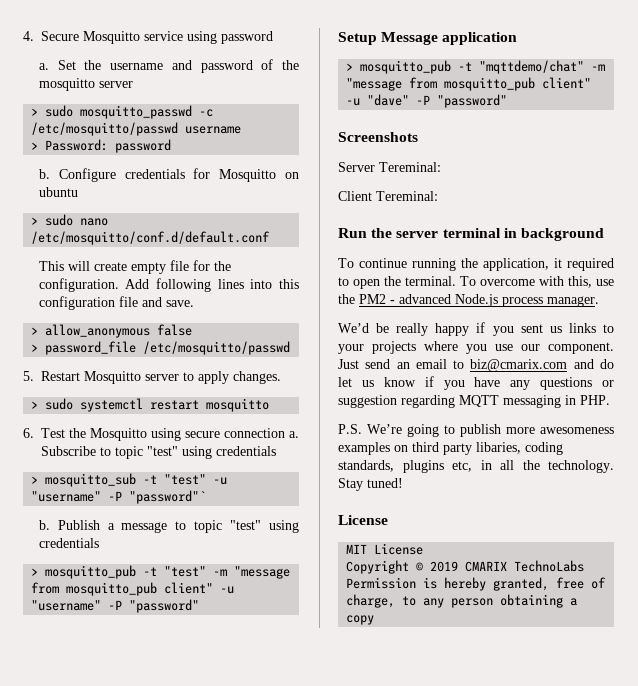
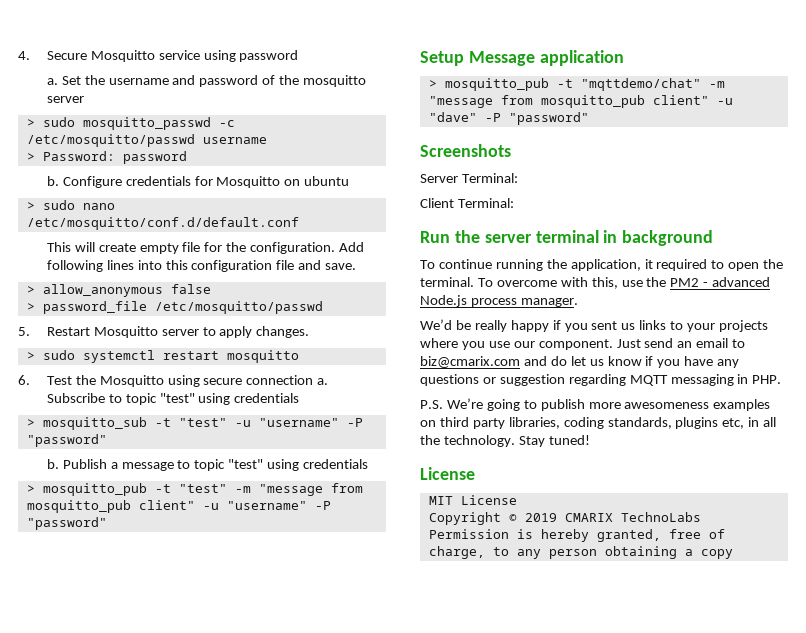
[129,490,207,504] "password"` -> [26,434,107,447] "password"
[379,162,441,172] Tereminal: -> [461,173,518,183] Terminal:
[376,191,438,201] Tereminal: -> [457,198,514,208] Terminal:
[476,442,521,454] libaries, -> [508,417,560,429] libraries,

